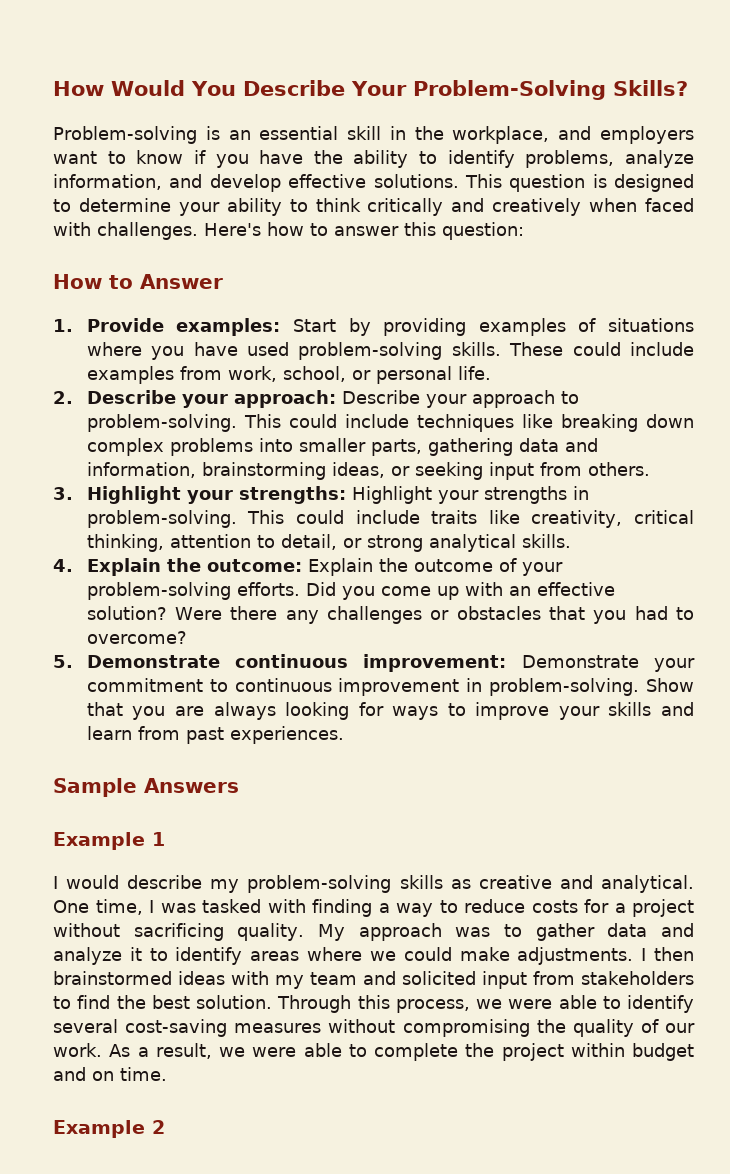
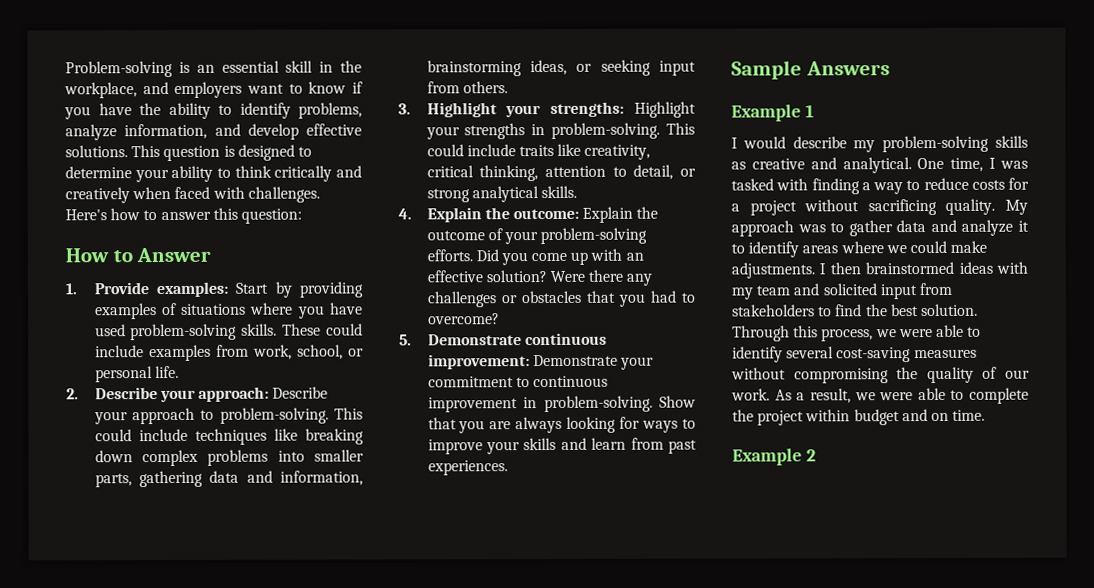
[53,80,688,100] How Would You Describe Your Problem-Solving Skills? // -> (65, 69) none

